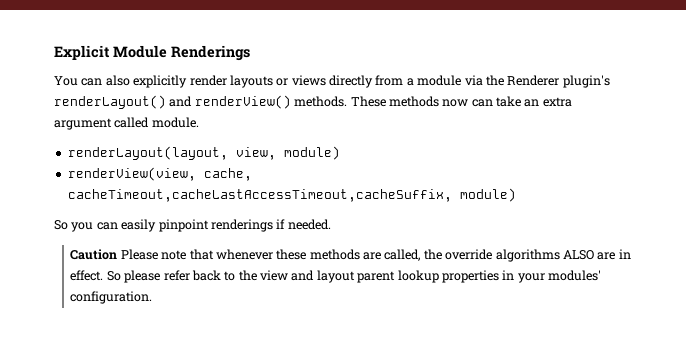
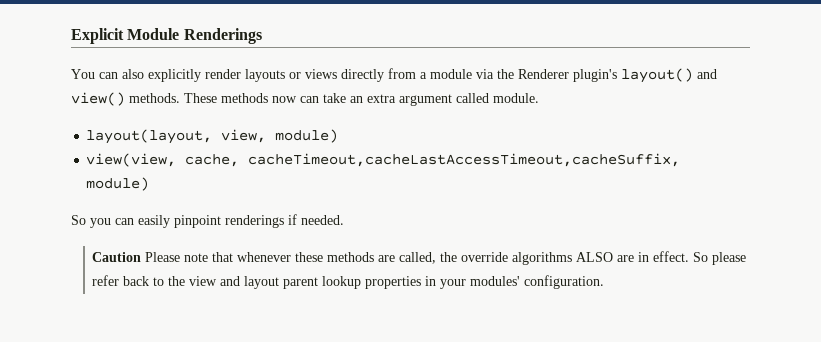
[54,95,291,109] renderLayout() and renderView() -> [621,68,717,83] [71,92,125,106] layout() and view()
[67,146,228,160] renderLayout(layout, -> [86,129,213,144] layout(layout,
[67,167,196,181] renderView(view, -> [86,153,177,167] view(view,

